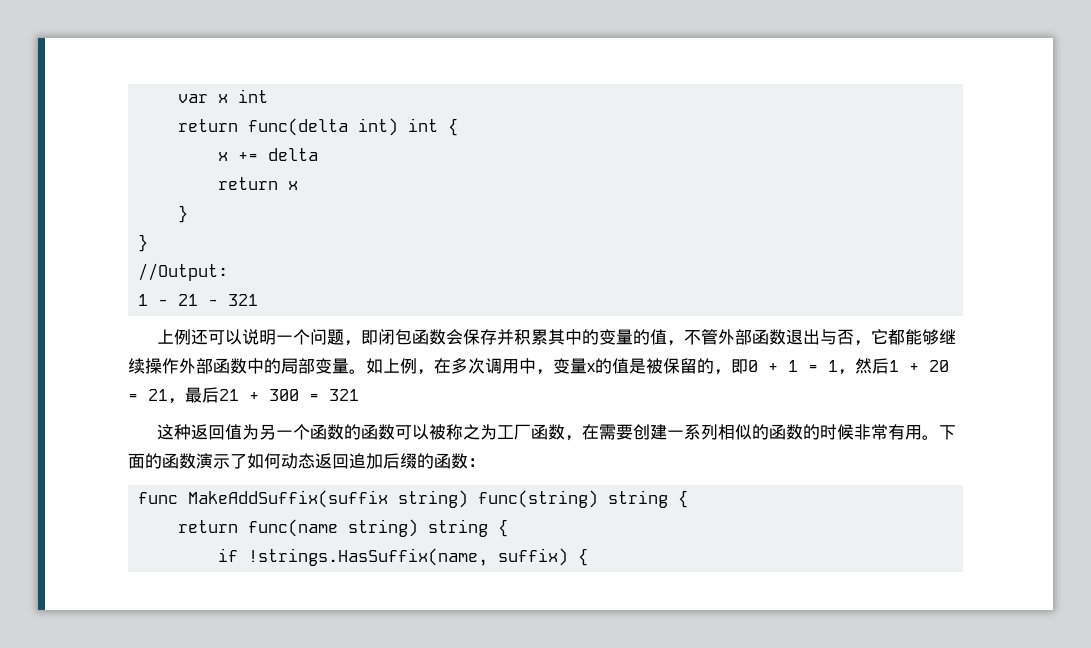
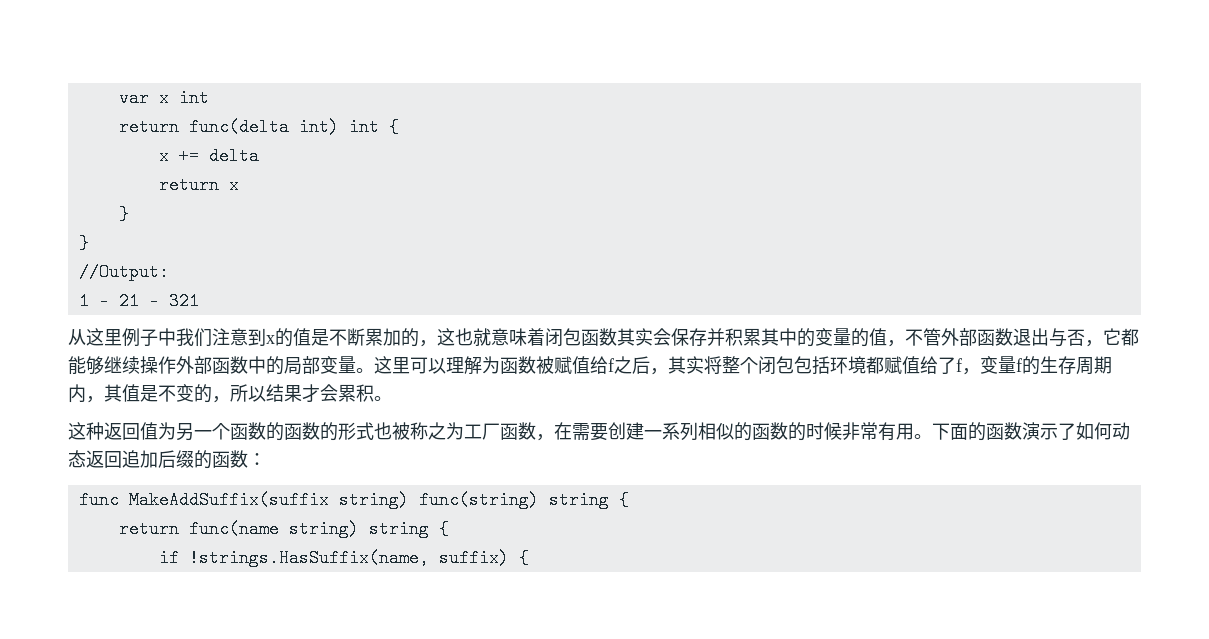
[157,329,379,346] 上例还可以说明一个问题，即 -> [68,328,545,347] 从这里例子中我们注意到x的值是不断累加的，这也就意味着
(447, 337) none -> [617,328,653,346] 其实
[366,358,949,375] [128,387,359,404] 如上例，在多次调用中，变量x的值是被保留的，即0 + 1 = 1，然后1 + 20 = 21，最后21 + 300 = 321 -> [374,356,1112,375] [68,384,392,403] 这里可以理解为函数被赋值给f之后，其实将整个闭包包括环境都赋值给了f，变量f的生存周期内，其值是不变的，所以结果才会累积。
[395,424,430,440] 可以 -> [320,422,392,441] 的形式也

